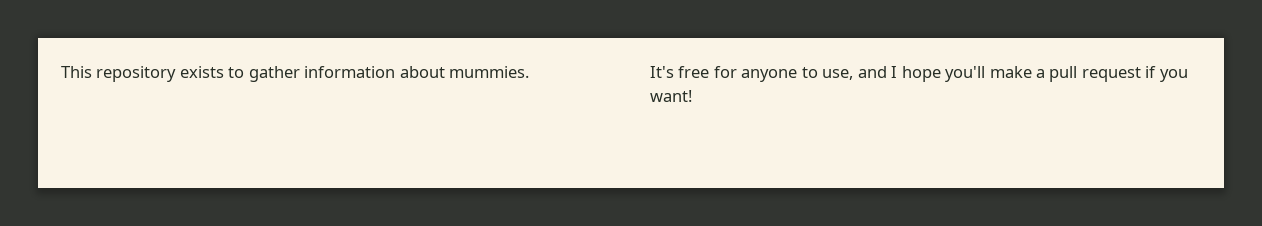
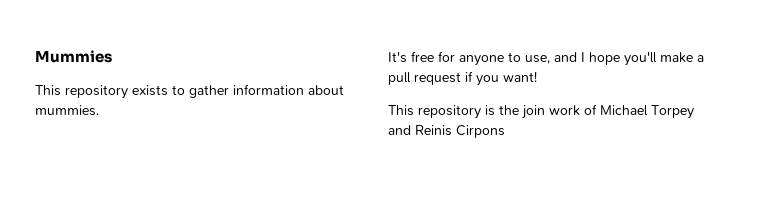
(61, 72) none -> [35,50,112,63] Mummies //
(692, 96) none -> [388,104,694,119] [388,125,505,138] // This repository is the join work of Michael Torpey and Reinis Cirpons

